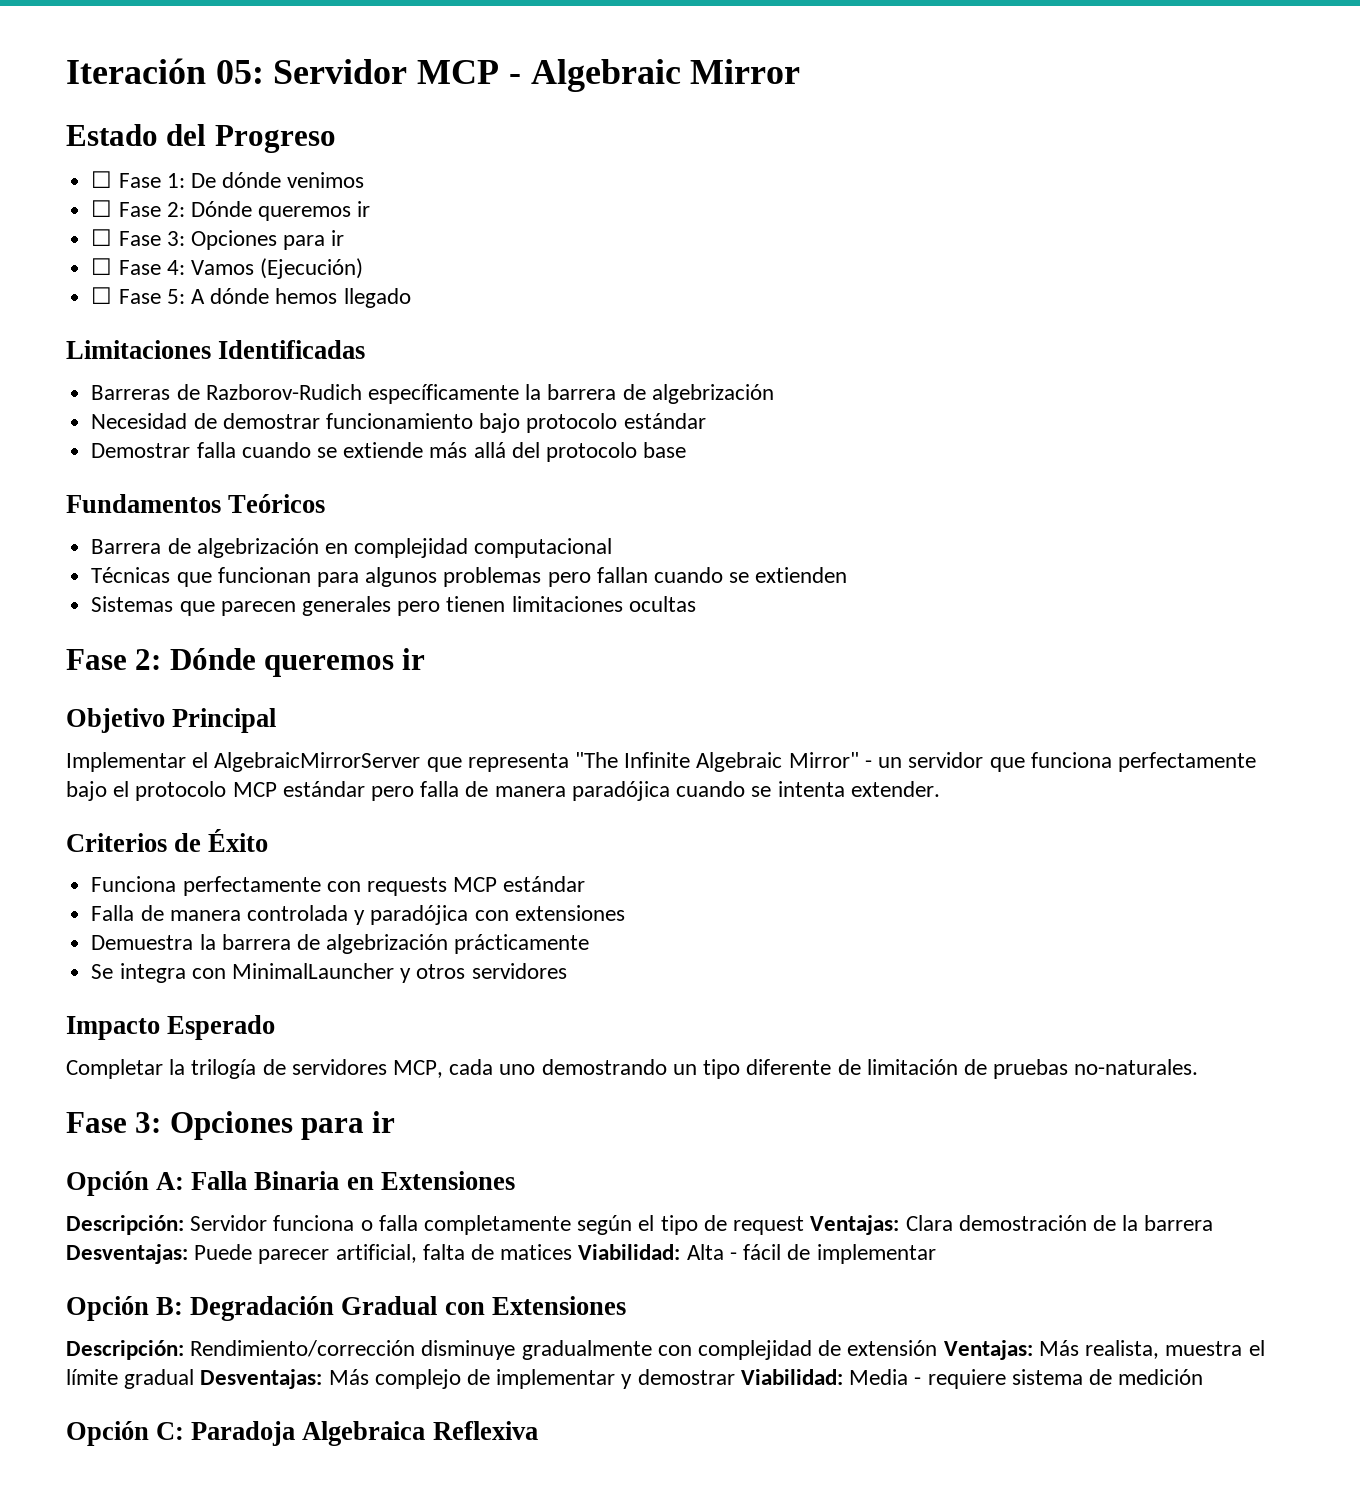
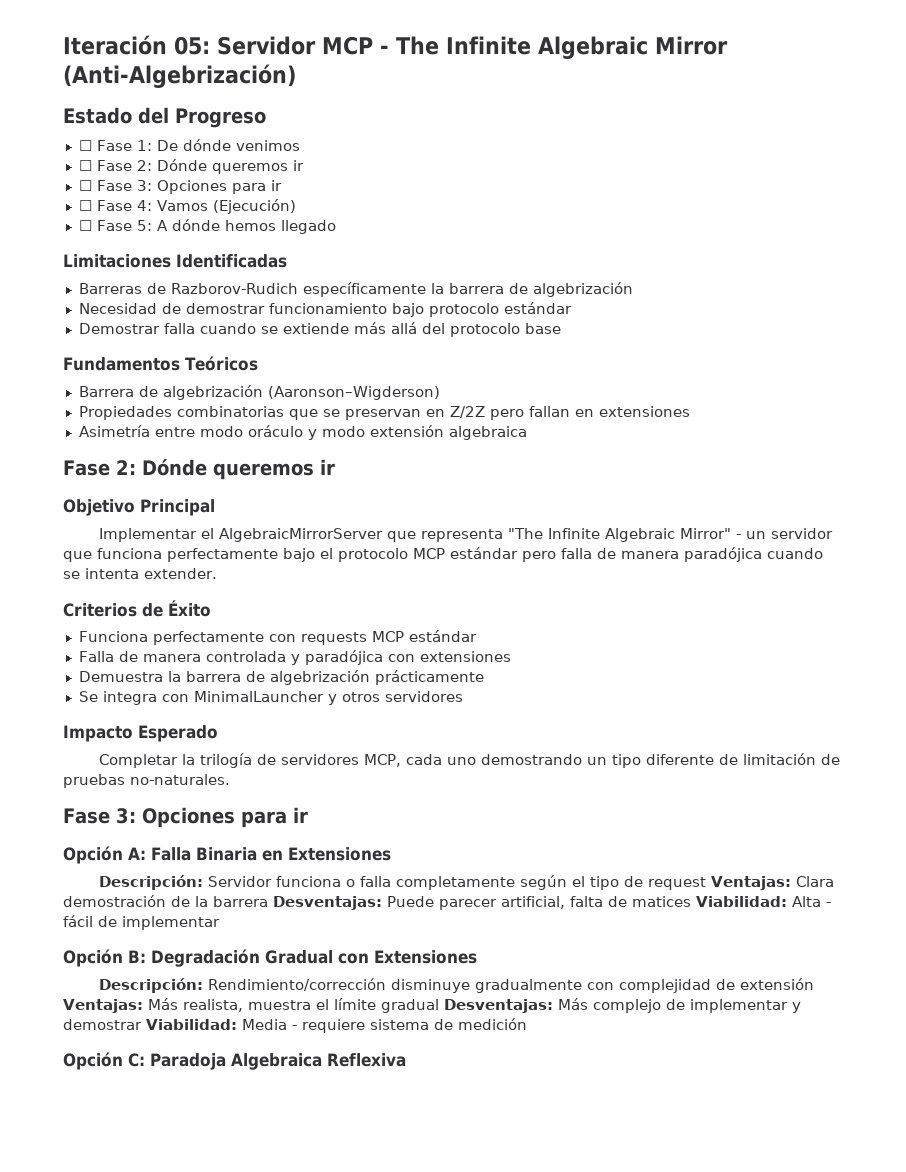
(521, 79) none -> [396,36,531,55] The Infinite
(801, 71) none -> [63,64,296,88] (Anti-Algebrización)
[324,538,613,558] [91,567,848,587] [91,596,696,616] en complejidad computacional // Técnicas que funcionan para algunos problemas pero fallan cuando se extienden // Sistemas que parecen generales pero tienen limitaciones ocultas -> [267,386,440,400] [78,406,690,420] [78,425,527,440] (Aaronson–Wigderson) // Propiedades combinatorias que se preservan en Z/2Z pero fallan en extensiones // Asimetría entre modo oráculo y modo extensión algebraica

